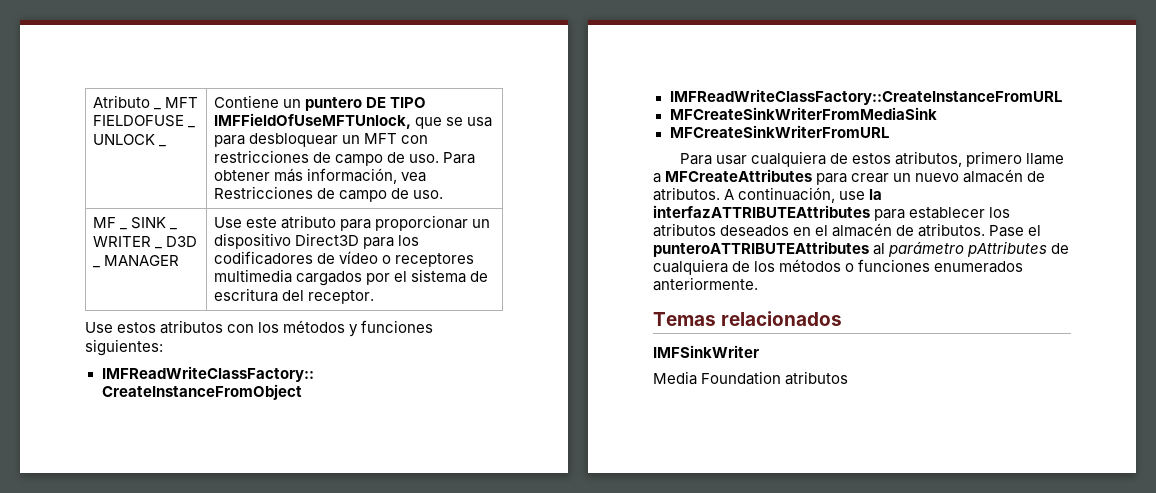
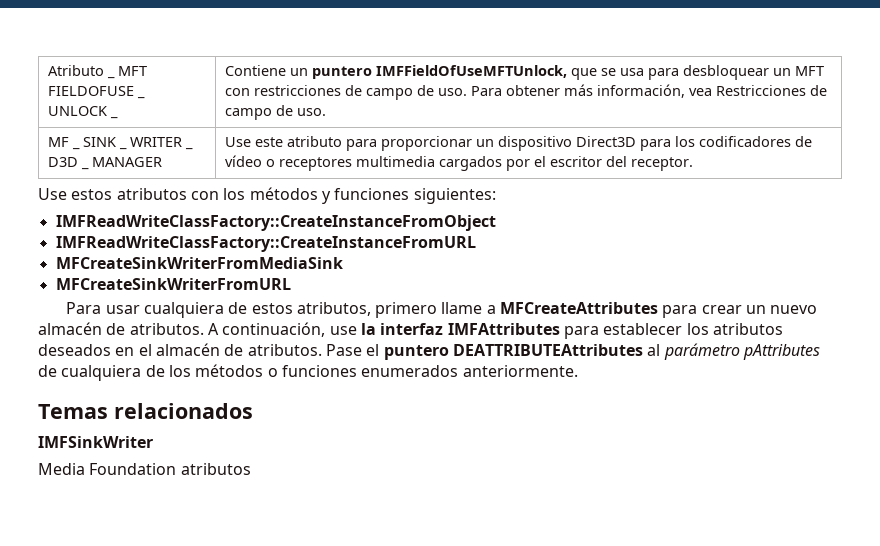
[366,97,427,108] DE TIPO -> (373, 72) none
[411,269,489,283] [214,288,279,302] sistema de escritura -> [550,156,603,167] escritor
[653,205,870,218] interfazATTRIBUTEAttributes -> [380,323,560,335] interfaz IMFAttributes
[653,241,869,257] punteroATTRIBUTEAttributes -> [383,344,643,360] puntero DEATTRIBUTEAttributes

